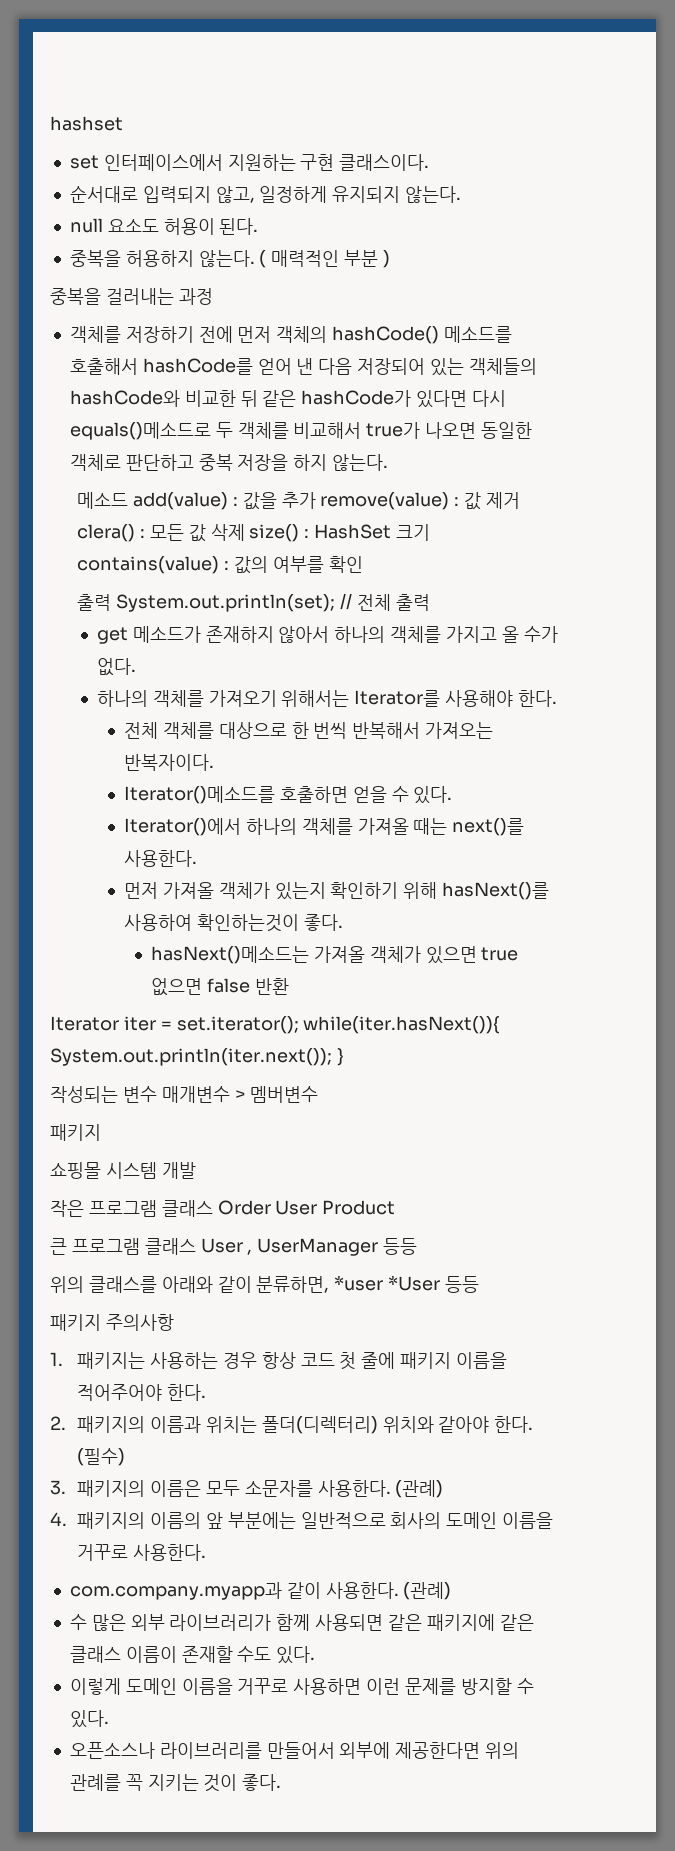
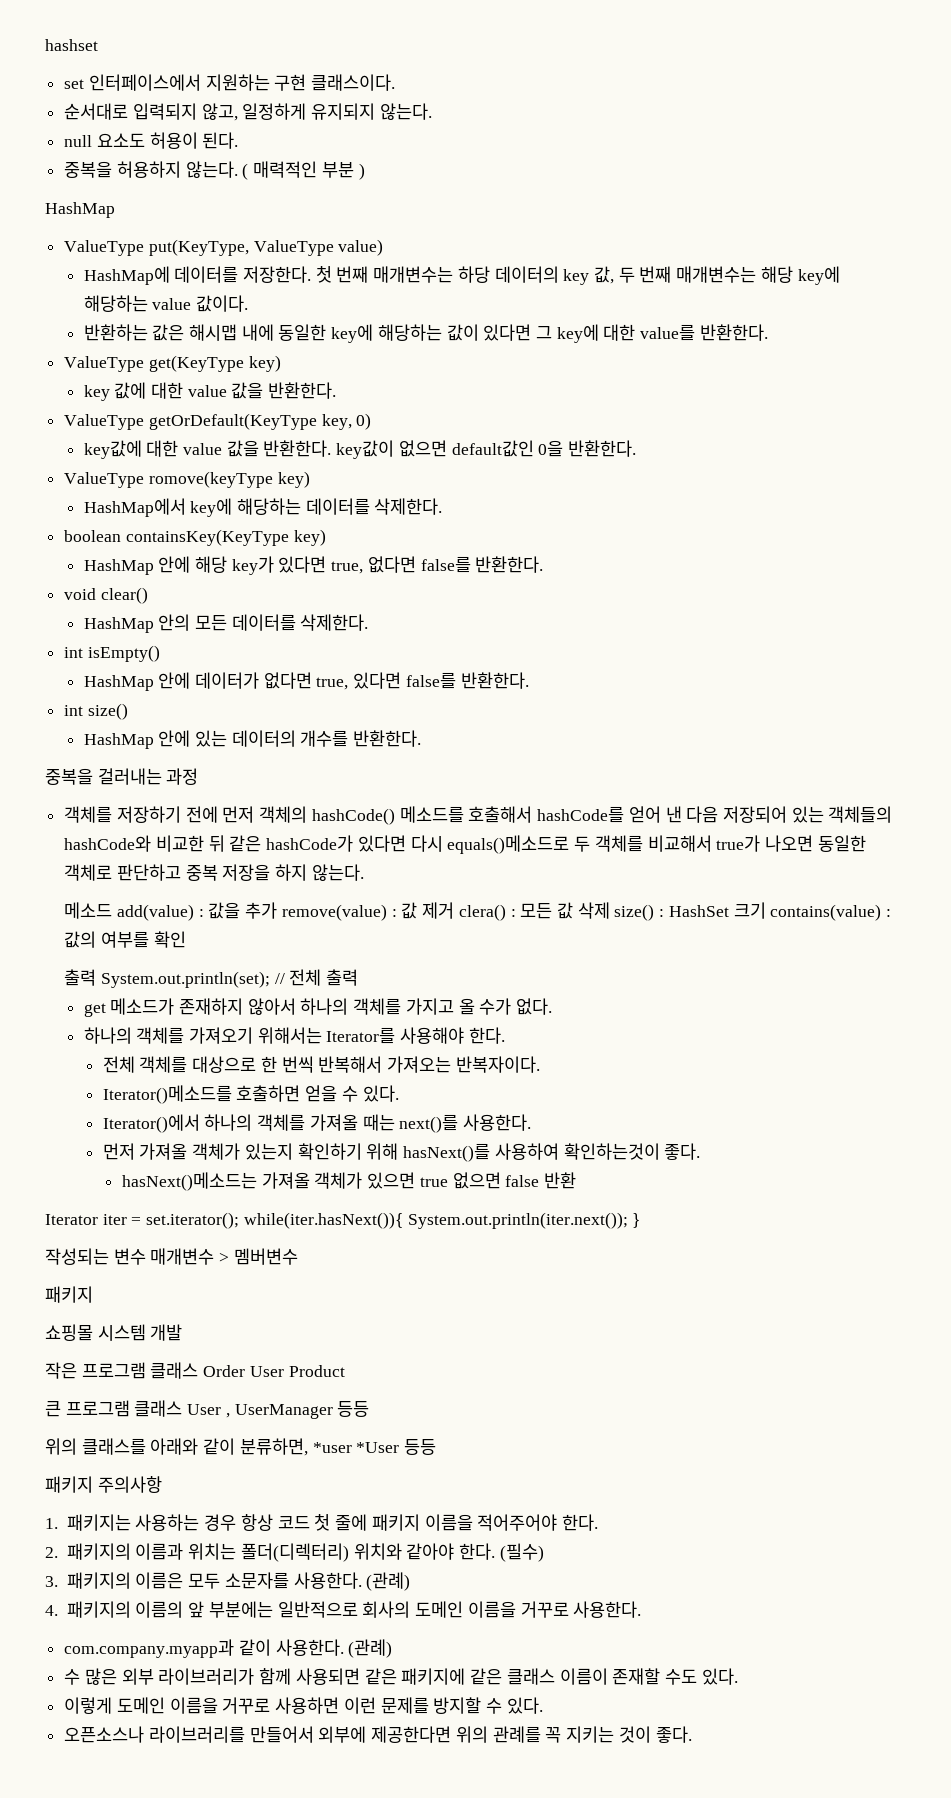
(390, 259) none -> [45,202,115,218] [64,239,384,256] [83,266,840,285] [83,295,248,312] [83,324,768,343] [64,355,281,372] [83,382,337,401] [64,413,372,430] [83,440,637,459] [64,471,310,488] [83,498,443,517] [64,529,326,546] [83,556,544,575] [64,587,148,604] [83,614,369,633] [64,645,160,662] [83,672,529,691] [64,703,128,720] [83,730,422,749] // HashMap // ValueType put(KeyType, ValueType value) // HashMap에 데이터를 저장한다. 첫 번째 매개변수는 하당 데이터의 key 값, 두 번째 매개변수는 해당 key에 해당하는 value 값이다. // 반환하는 값은 해시맵 내에 동일한 key에 해당하는 값이 있다면 그 key에 대한 value를 반환한다. // ValueType get(KeyType key) // key 값에 대한 value 값을 반환한다. // ValueType getOrDefault(KeyType key, 0) // key값에 대한 value 값을 반환한다. key값이 없으면 default값인 0을 반환한다. // ValueType romove(keyType key) // HashMap에서 key에 해당하는 데이터를 삭제한다. // boolean containsKey(KeyType key) // HashMap 안에 해당 key가 있다면 true, 없다면 false를 반환한다. // void clear() // HashMap 안의 모든 데이터를 삭제한다. // int isEmpty() // HashMap 안에 데이터가 없다면 true, 있다면 false를 반환한다. // int size() // HashMap 안에 있는 데이터의 개수를 반환한다.

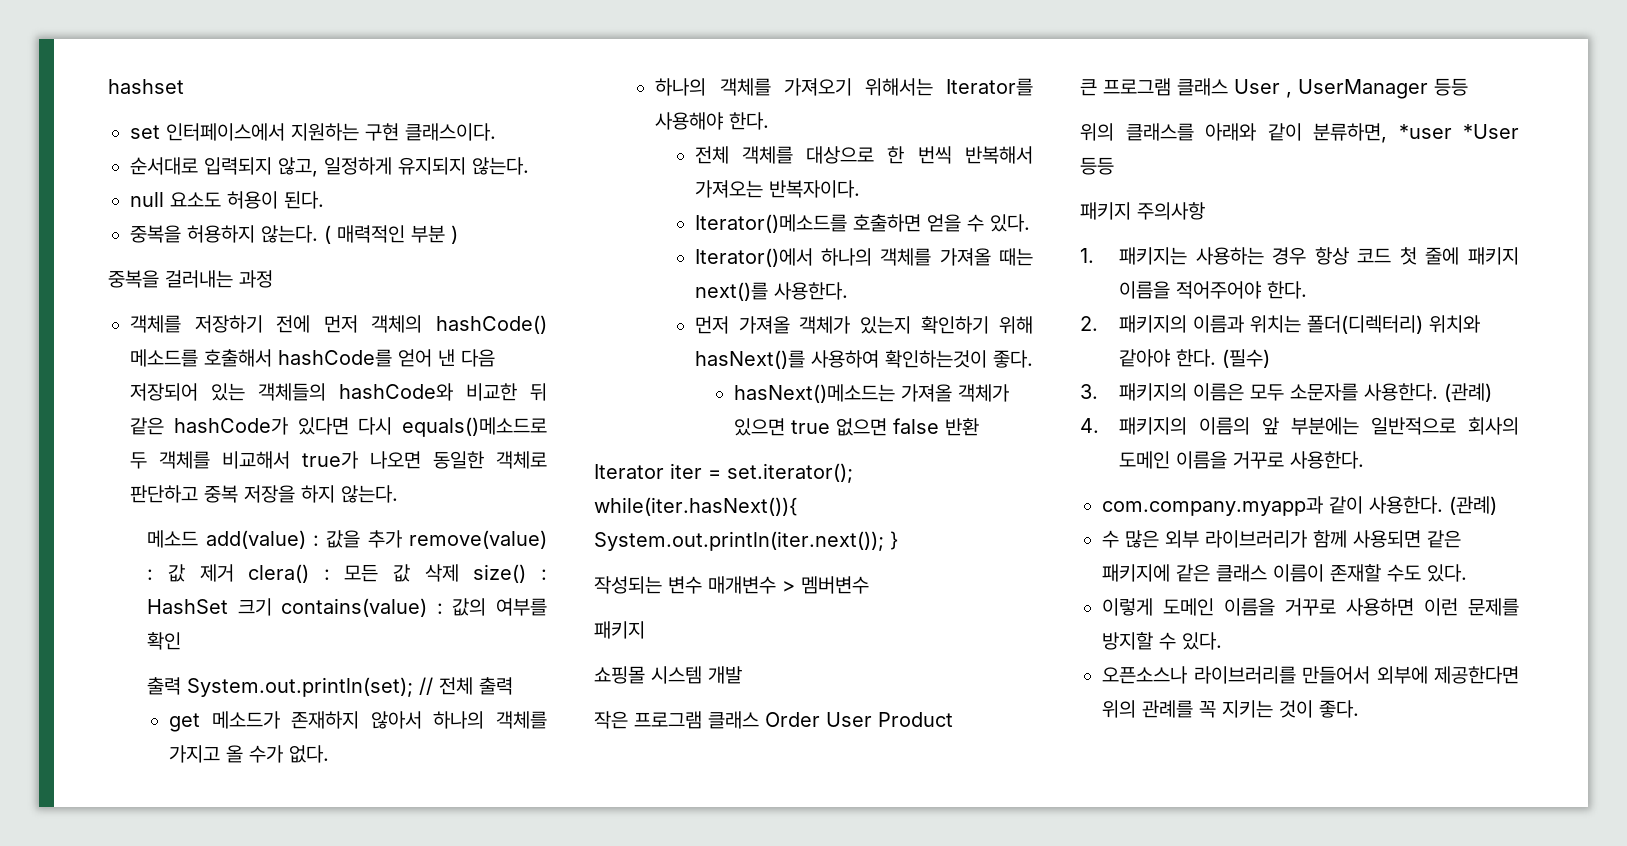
[45,202,115,218] [64,239,384,256] [83,266,840,285] [83,295,248,312] [83,324,768,343] [64,355,281,372] [83,382,337,401] [64,413,372,430] [83,440,637,459] [64,471,310,488] [83,498,443,517] [64,529,326,546] [83,556,544,575] [64,587,148,604] [83,614,369,633] [64,645,160,662] [83,672,529,691] [64,703,128,720] [83,730,422,749] // HashMap // ValueType put(KeyType, ValueType value) // HashMap에 데이터를 저장한다. 첫 번째 매개변수는 하당 데이터의 key 값, 두 번째 매개변수는 해당 key에 해당하는 value 값이다. // 반환하는 값은 해시맵 내에 동일한 key에 해당하는 값이 있다면 그 key에 대한 value를 반환한다. // ValueType get(KeyType key) // key 값에 대한 value 값을 반환한다. // ValueType getOrDefault(KeyType key, 0) // key값에 대한 value 값을 반환한다. key값이 없으면 default값인 0을 반환한다. // ValueType romove(keyType key) // HashMap에서 key에 해당하는 데이터를 삭제한다. // boolean containsKey(KeyType key) // HashMap 안에 해당 key가 있다면 true, 없다면 false를 반환한다. // void clear() // HashMap 안의 모든 데이터를 삭제한다. // int isEmpty() // HashMap 안에 데이터가 없다면 true, 있다면 false를 반환한다. // int size() // HashMap 안에 있는 데이터의 개수를 반환한다. -> (458, 234) none

